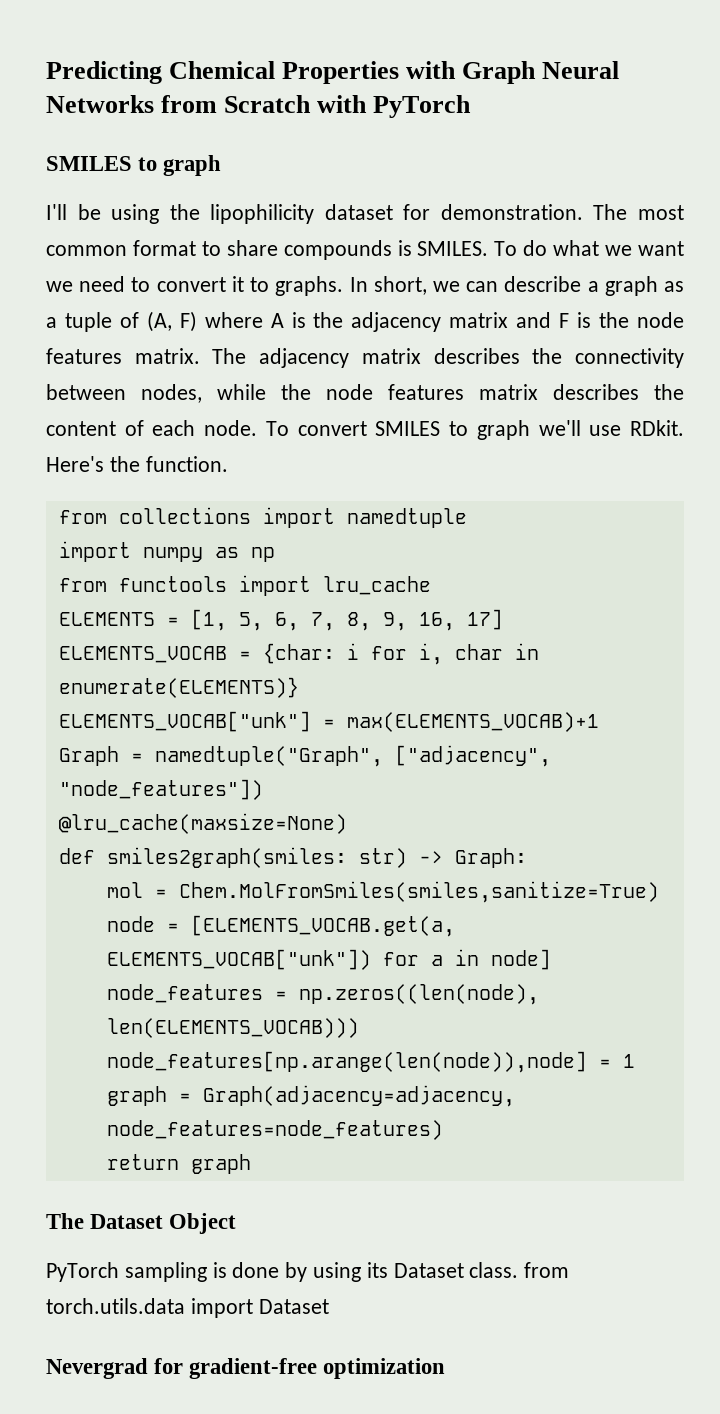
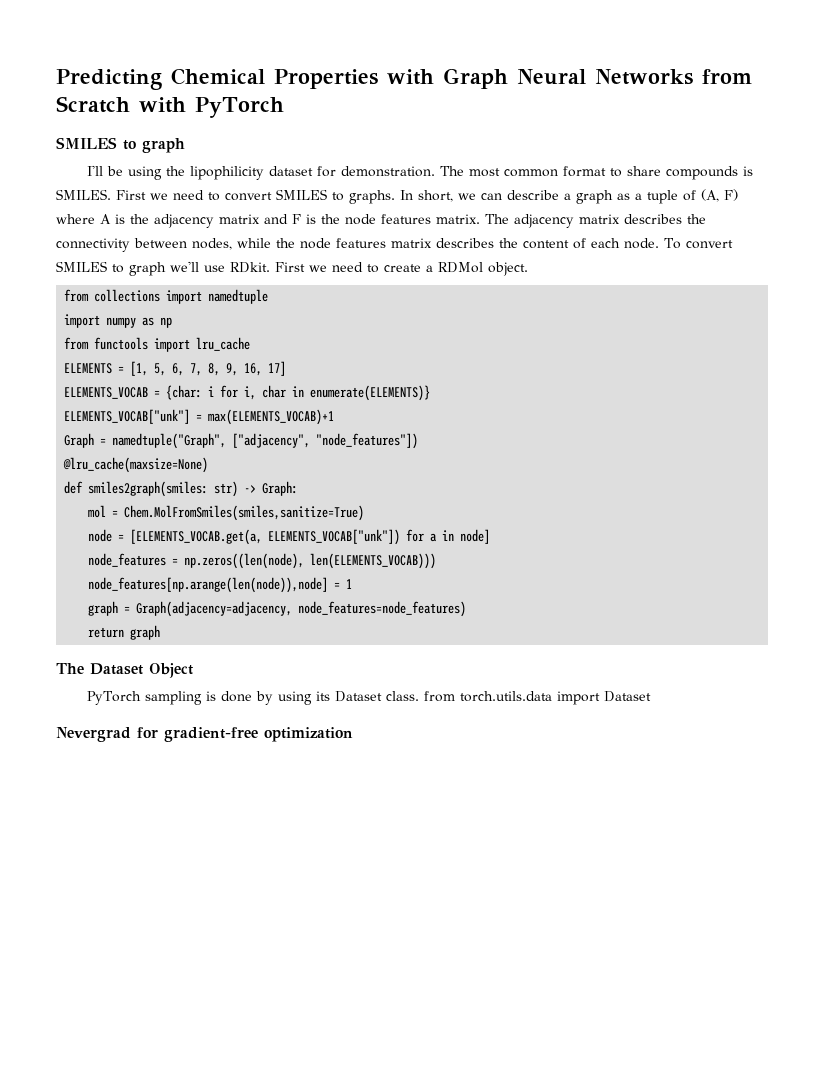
[494,240,684,256] To do what we want -> [116,190,146,200] First
[231,276,244,292] it -> [276,189,327,200] SMILES
[46,456,228,472] Here's the function. -> [275,262,528,276] First we need to create a RDMol object.

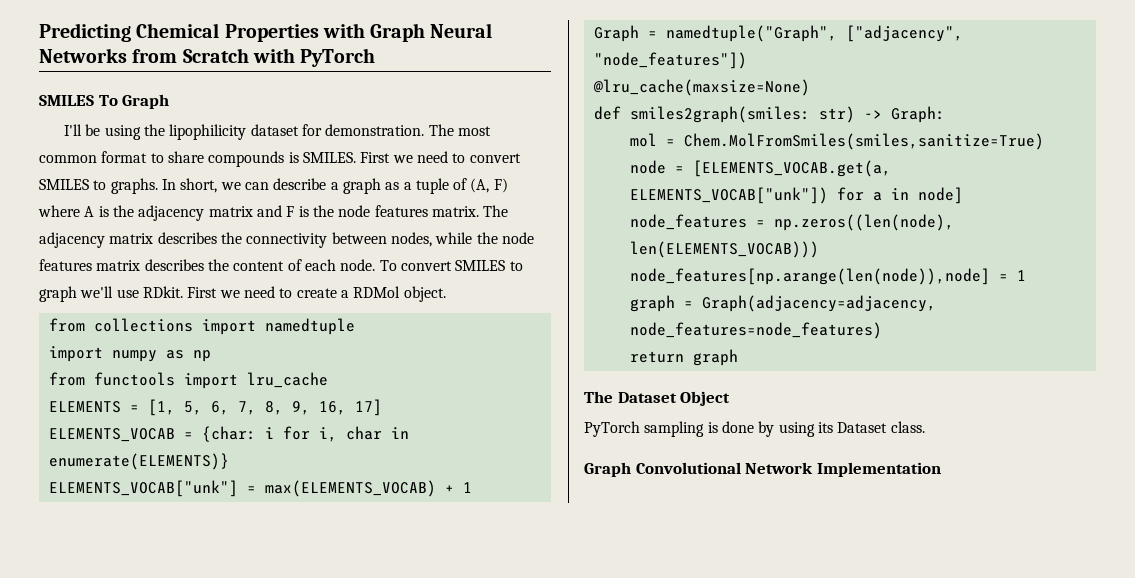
[123,138,185,153] to graph -> [98,94,170,109] To Graph
[208,409,335,425] max(ELEMENTS_VOCAB)+1 -> [264,480,472,497] max(ELEMENTS_VOCAB) + 1
[424,691,652,705] [56,727,353,742] from torch.utils.data import Dataset // Nevergrad for gradient-free optimization -> [584,462,941,477] // Graph Convolutional Network Implementation

